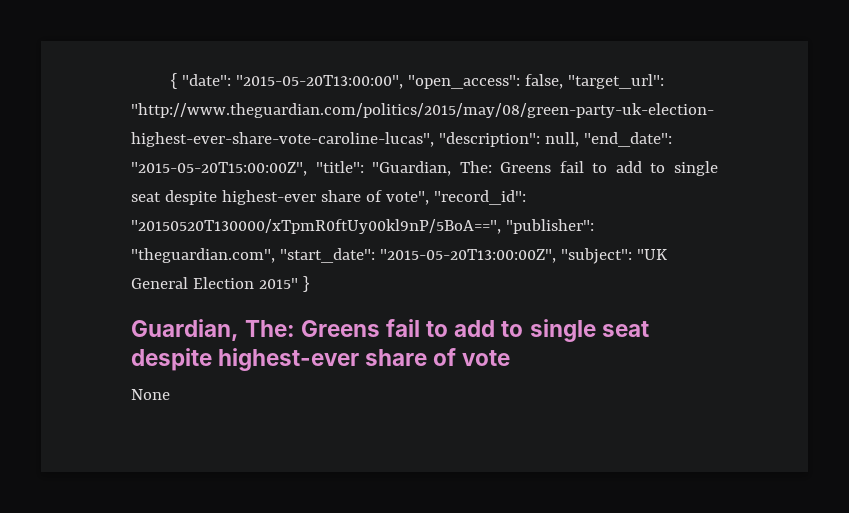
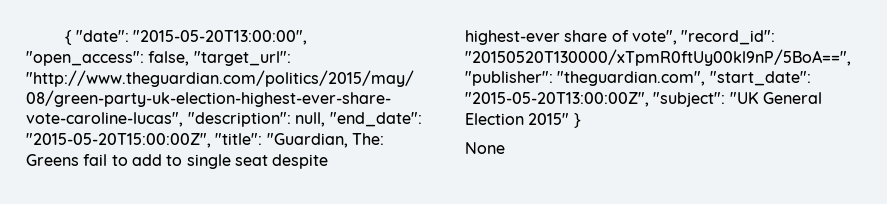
[131,319,649,342] [131,348,511,371] // Guardian, The: Greens fail to add to single seat despite highest-ever share of vote -> (581, 120) none

